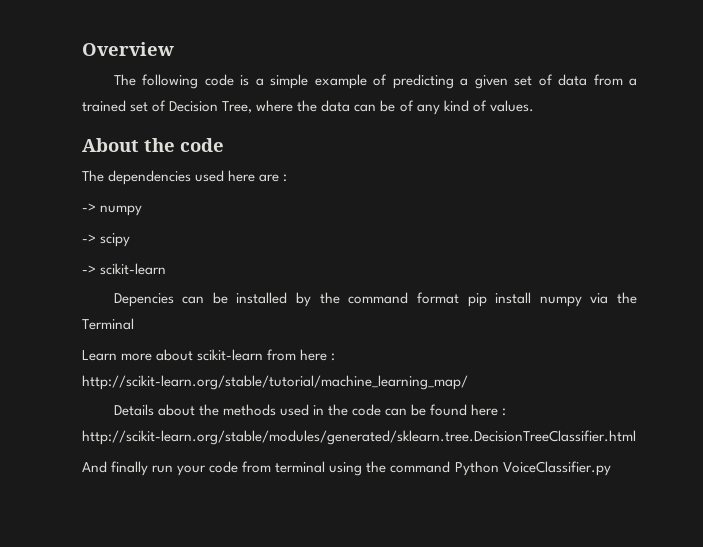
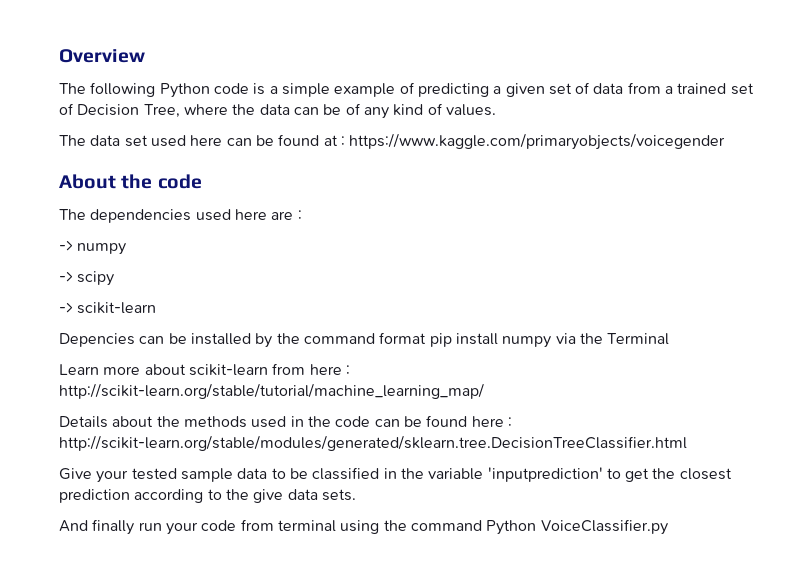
(199, 81) none -> [159,83,210,98] Python
(534, 106) none -> [59,133,726,150] // The data set used here can be found at : https://www.kaggle.com/primaryobjects/voicegender
(636, 437) none -> [59,467,732,483] [59,489,356,503] // Give your tested sample data to be classified in the variable 'inputprediction' to get the closest prediction according to the give data sets.

